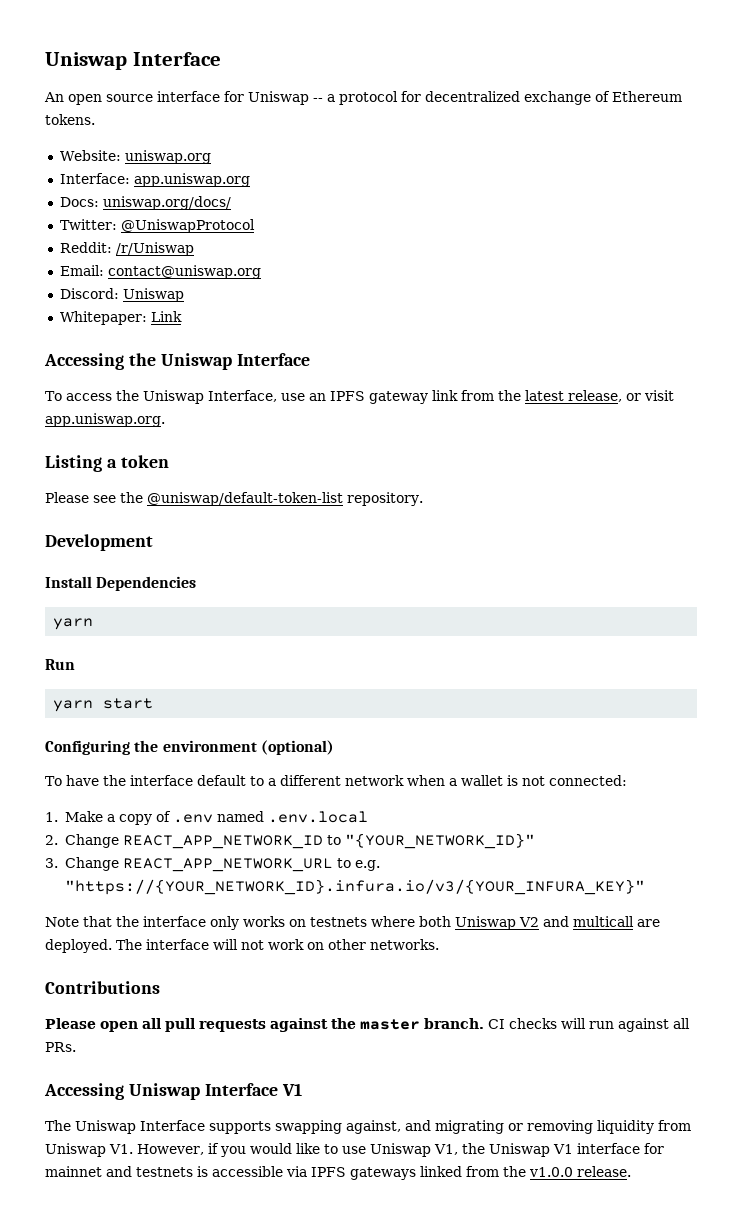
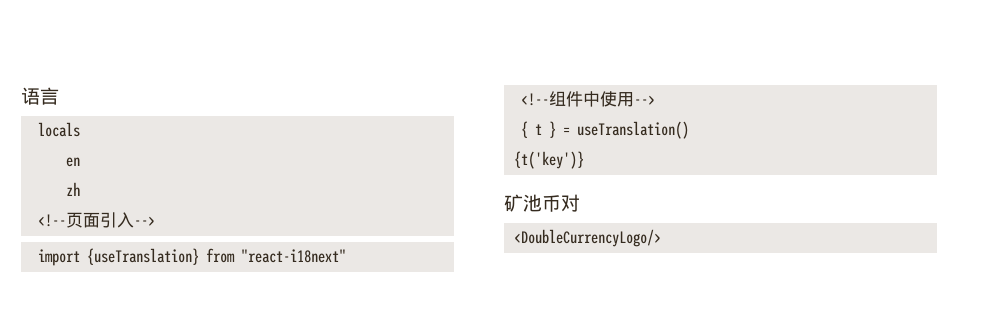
[45,52,221,70] [44,91,682,105] [45,114,95,125] [59,150,211,164] [59,173,250,187] [59,196,231,210] [59,219,255,233] [59,242,194,256] [59,265,261,279] [59,288,184,302] [59,311,182,325] [44,353,310,370] [45,390,674,404] [45,413,165,427] [45,455,169,472] [45,492,423,506] [45,534,153,551] [45,576,197,591] [53,618,94,630] [45,659,75,670] [53,698,154,712] [45,740,334,755] [45,775,627,786] [45,811,368,825] [45,833,535,849] [45,857,380,872] [64,879,645,895] [45,916,660,930] [45,939,439,953] [45,981,160,994] [45,1018,690,1032] [45,1042,76,1052] [44,1083,302,1100] [45,1120,691,1134] [45,1143,664,1157] [45,1166,631,1180] Uniswap Interface // An open source interface for Uniswap -- a protocol for decentralized exchange of Ethereum tokens. // Website: uniswap.org // Interface: app.uniswap.org // Docs: uniswap.org/docs/ // Twitter: @UniswapProtocol // Reddit: /r/Uniswap // Email: contact@uniswap.org // Discord: Uniswap // Whitepaper: Link // Accessing the Uniswap Interface // To access the Uniswap Interface, use an IPFS gateway link from the latest release, or visit app.uniswap.org. // Listing a token // Please see the @uniswap/default-token-list repository. // Development // Install Dependencies // yarn // Run // yarn start // Configuring the environment (optional) // To have the interface default to a different network when a wallet is not connected: // 1. Make a copy of .env named .env.local // 2. Change REACT_APP_NETWORK_ID to "{YOUR_NETWORK_ID}" // 3. Change REACT_APP_NETWORK_URL to e.g. "https://{YOUR_NETWORK_ID}.infura.io/v3/{YOUR_INFURA_KEY}" // Note that the interface only works on testnets where both Uniswap V2 and multicall are deployed. The interface will not work on other networks. // Contributions // Please open all pull requests against the master branch. CI checks will run against all PRs. // Accessing Uniswap Interface V1 // The Uniswap Interface supports swapping against, and migrating or removing liquidity from Uniswap V1. However, if you would like to use Uniswap V1, the Uniswap V1 interface for mainnet and testnets is accessible via IPFS gateways linked from the v1.0.0 release. -> [21,87,59,105] [38,122,81,137] [66,157,81,167] [66,182,81,196] [38,212,156,228] [38,248,347,266] [521,91,656,107] [521,121,690,139] [514,151,585,169] [504,194,580,212] [514,229,662,247] 语言 // locals // en // zh // <!--页面引入--> // import {useTranslation} from "react-i18next" // <!--组件中使用--> // { t } = useTranslation() // {t('key')} // 矿池币对 // <DoubleCurrencyLogo/>

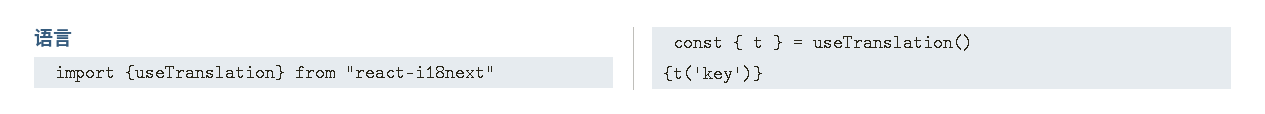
[38,122,81,137] [66,157,81,167] [66,182,81,196] [38,212,156,228] // locals // en // zh // <!--页面引入--> -> (72, 38) none
[521,91,656,107] <!--组件中使用--> // -> [672,34,723,52] const
[504,194,580,212] [514,229,662,247] // 矿池币对 // <DoubleCurrencyLogo/> -> (763, 74) none

